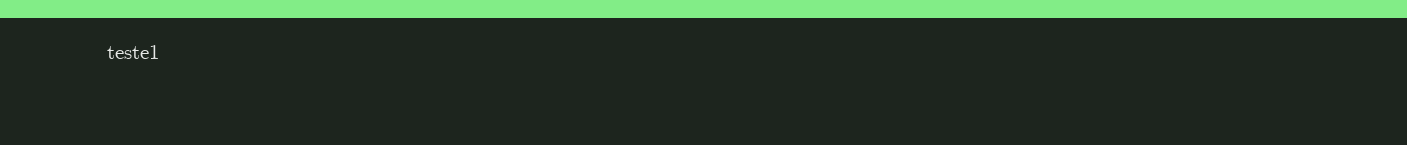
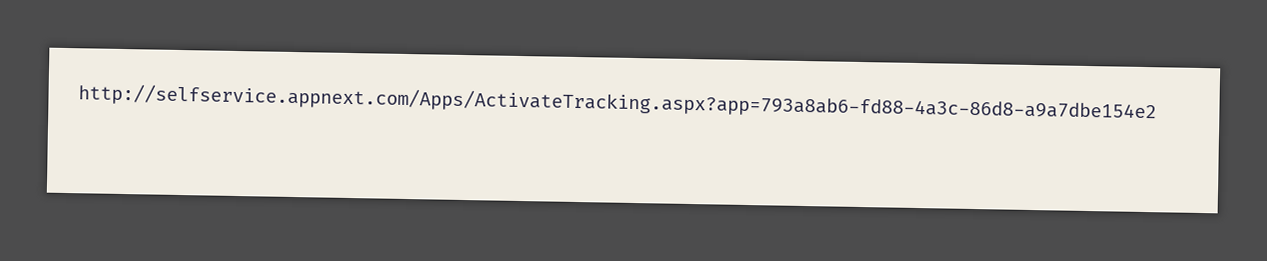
[107,45,160,59] teste1 -> [78,83,1157,123] http://selfservice.appnext.com/Apps/ActivateTracking.aspx?app=793a8ab6-fd88-4a3c-86d8-a9a7dbe154e2

